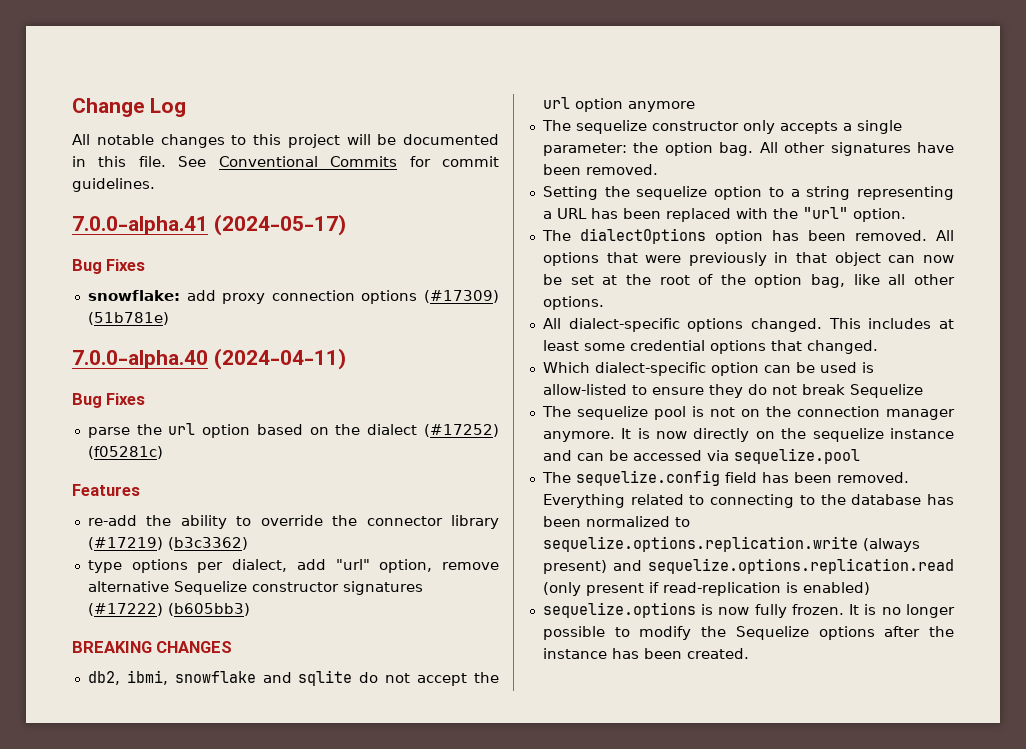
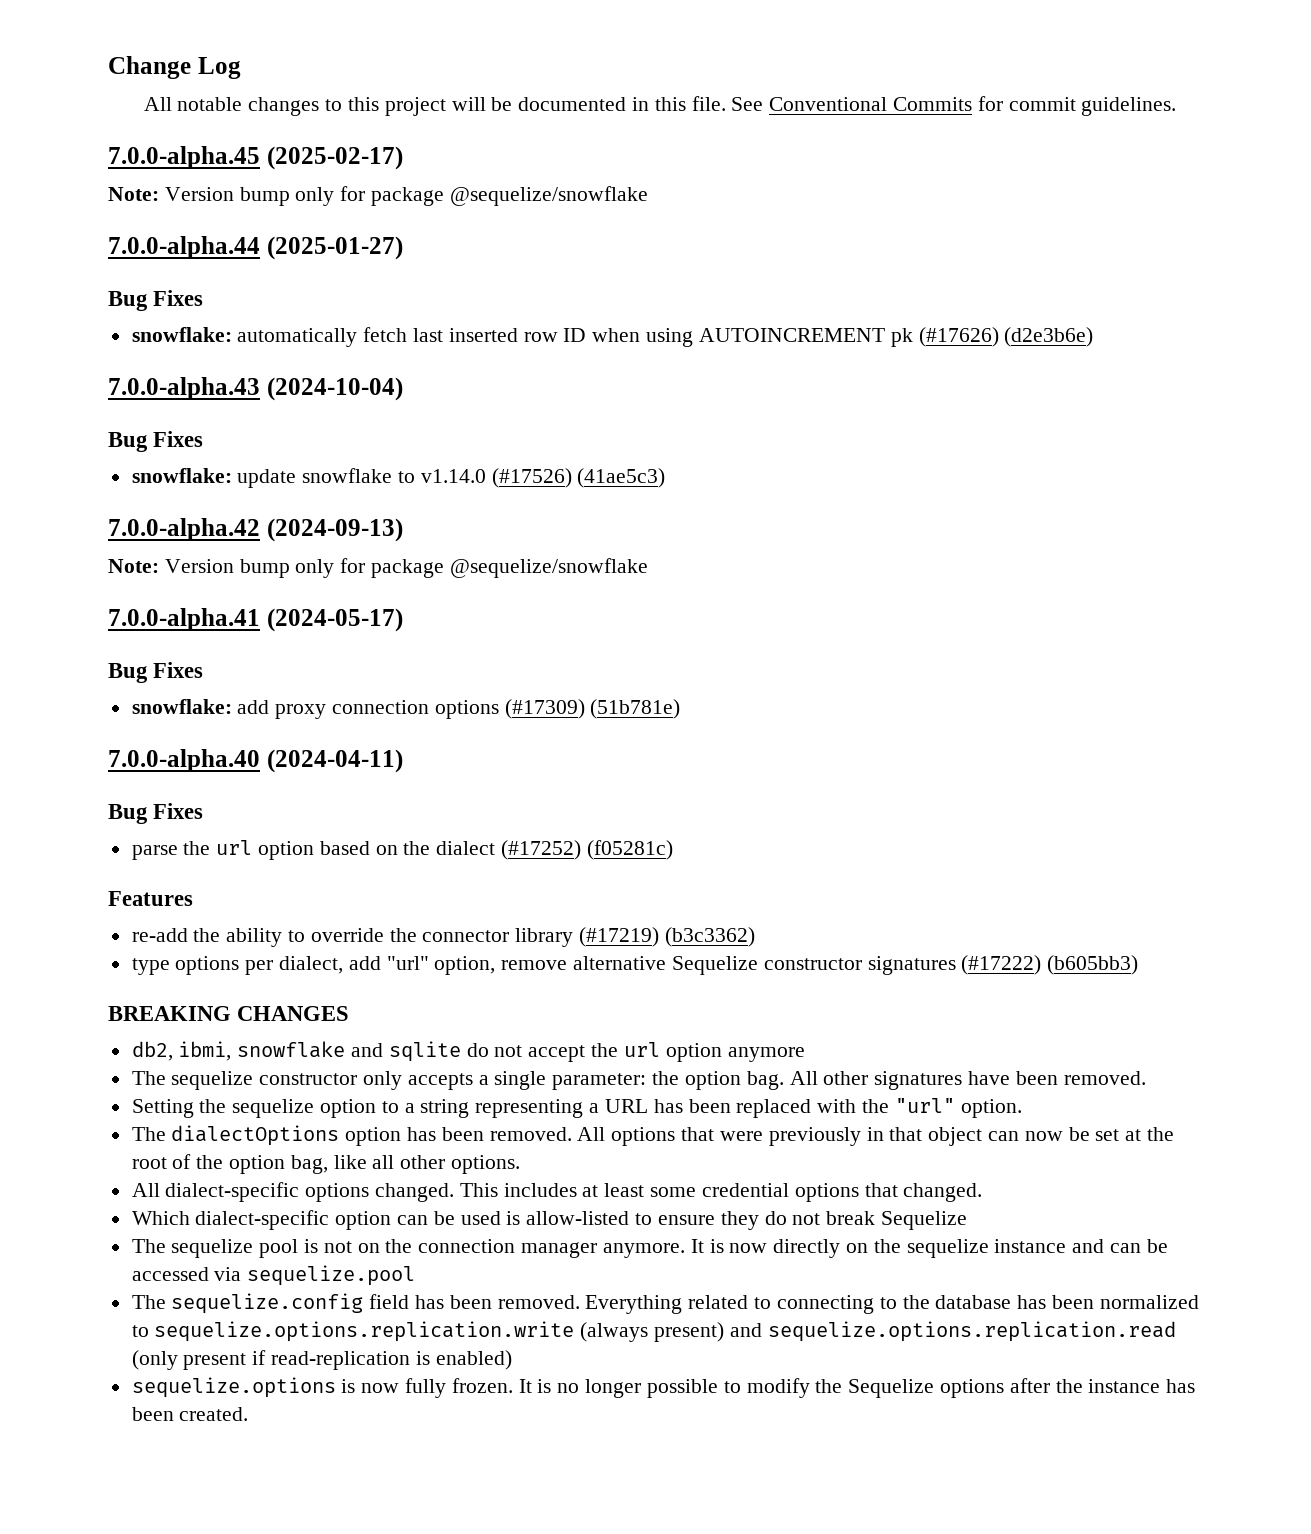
(155, 185) none -> [108,146,403,170] [108,186,648,206] [108,236,403,260] [108,290,204,311] [131,327,1094,347] [108,377,403,401] [108,431,204,452] [131,468,666,488] [108,518,403,542] [108,558,648,578] // 7.0.0-alpha.45 (2025-02-17) // Note: Version bump only for package @sequelize/snowflake // 7.0.0-alpha.44 (2025-01-27) // Bug Fixes // snowflake: automatically fetch last inserted row ID when using AUTOINCREMENT pk (#17626) (d2e3b6e) // 7.0.0-alpha.43 (2024-10-04) // Bug Fixes // snowflake: update snowflake to v1.14.0 (#17526) (41ae5c3) // 7.0.0-alpha.42 (2024-09-13) // Note: Version bump only for package @sequelize/snowflake

